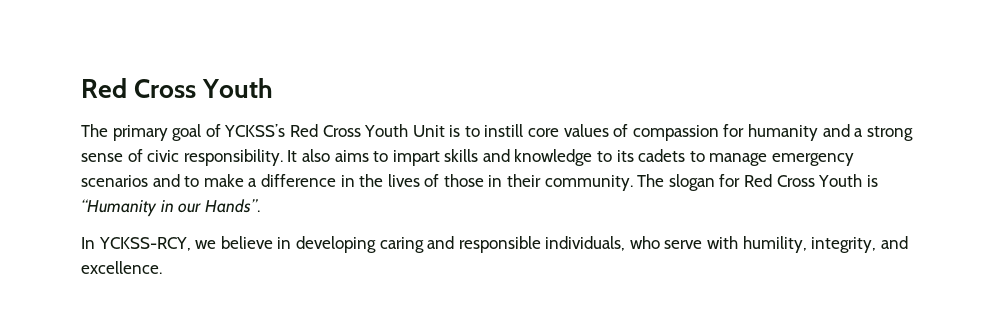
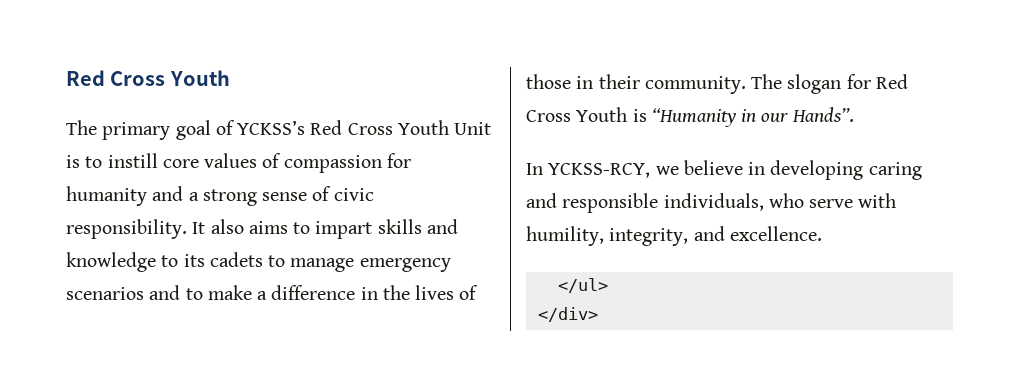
(162, 267) none -> [557,278,608,293] [537,307,598,322] // </ul> // </div>

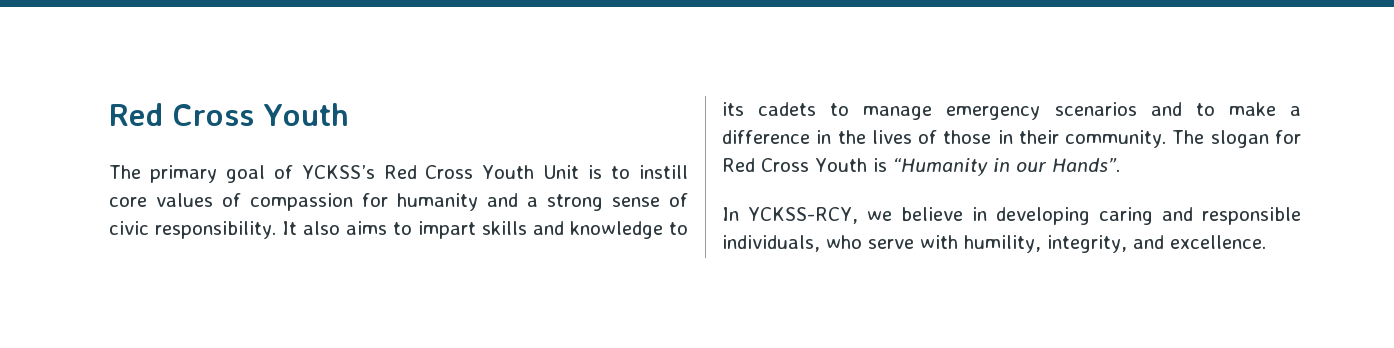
[557,278,608,293] [537,307,598,322] // </ul> // </div> -> (1266, 242) none

